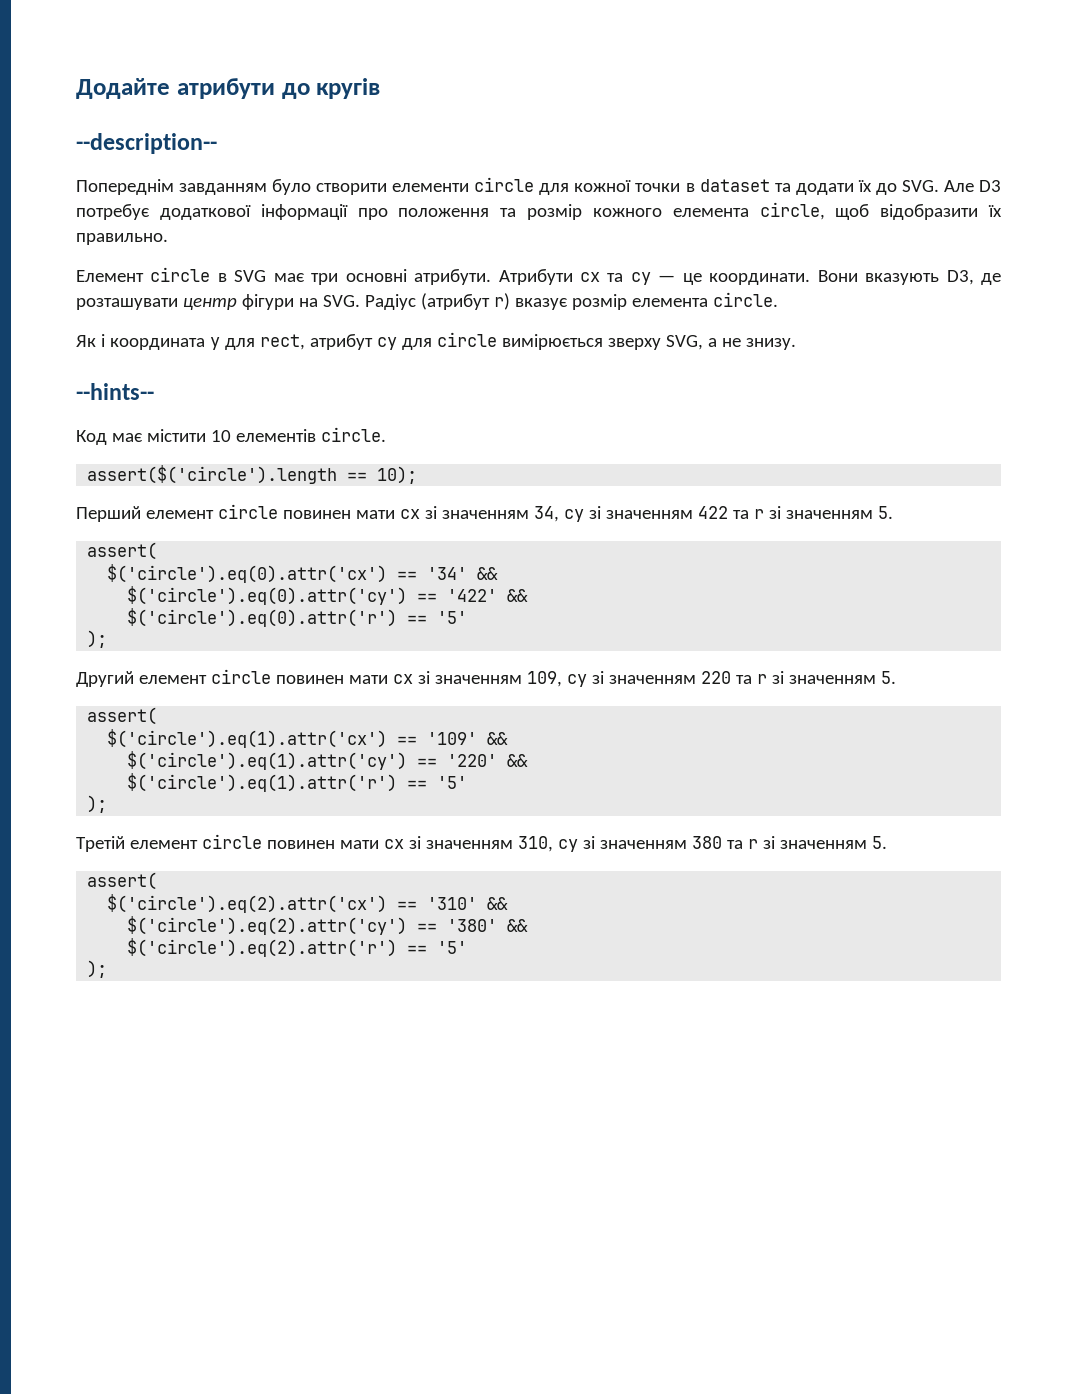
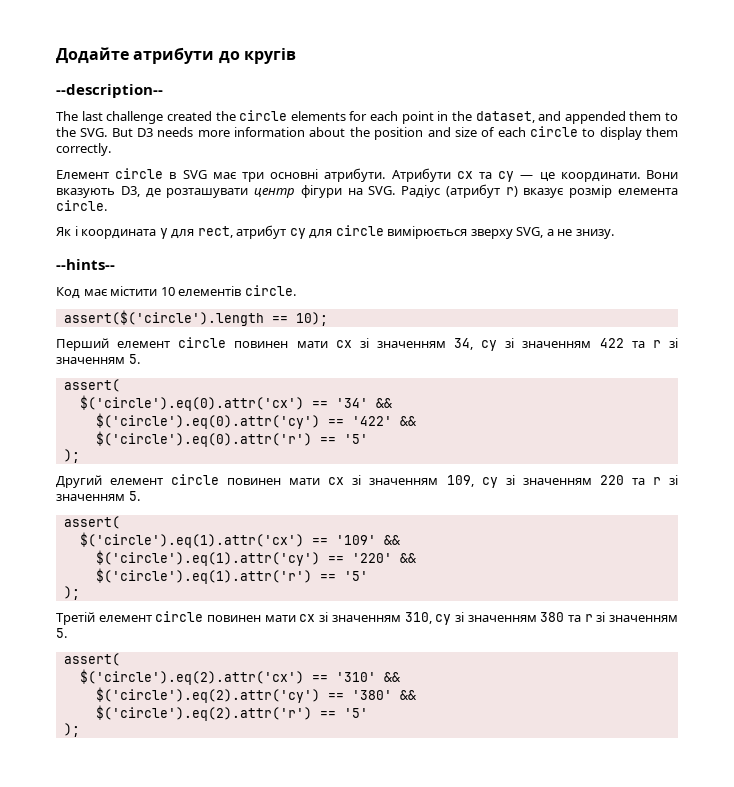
[76,177,1001,195] [76,202,1003,220] [76,233,168,245] Попереднім завданням було створити елементи circle для кожної точки в dataset та додати їх до SVG. Але D3 потребує додаткової інформації про положення та розмір кожного елемента circle, щоб відобразити їх правильно. -> [56,110,678,124] [56,126,679,140] [56,143,111,156] The last challenge created the circle elements for each point in the dataset, and appended them to the SVG. But D3 needs more information about the position and size of each circle to display them correctly.

